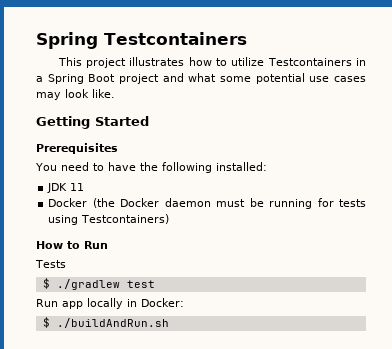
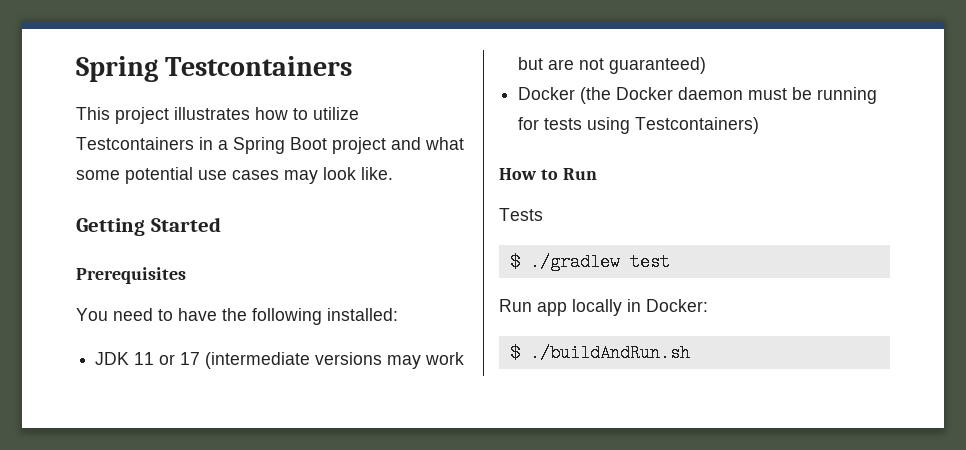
(85, 187) none -> [159,352,465,369] [518,57,707,74] or 17 (intermediate versions may work but are not guaranteed)

